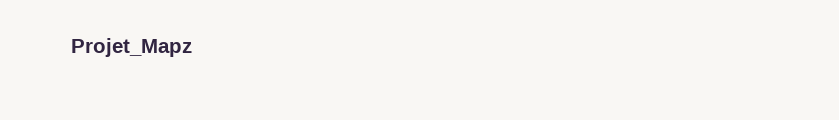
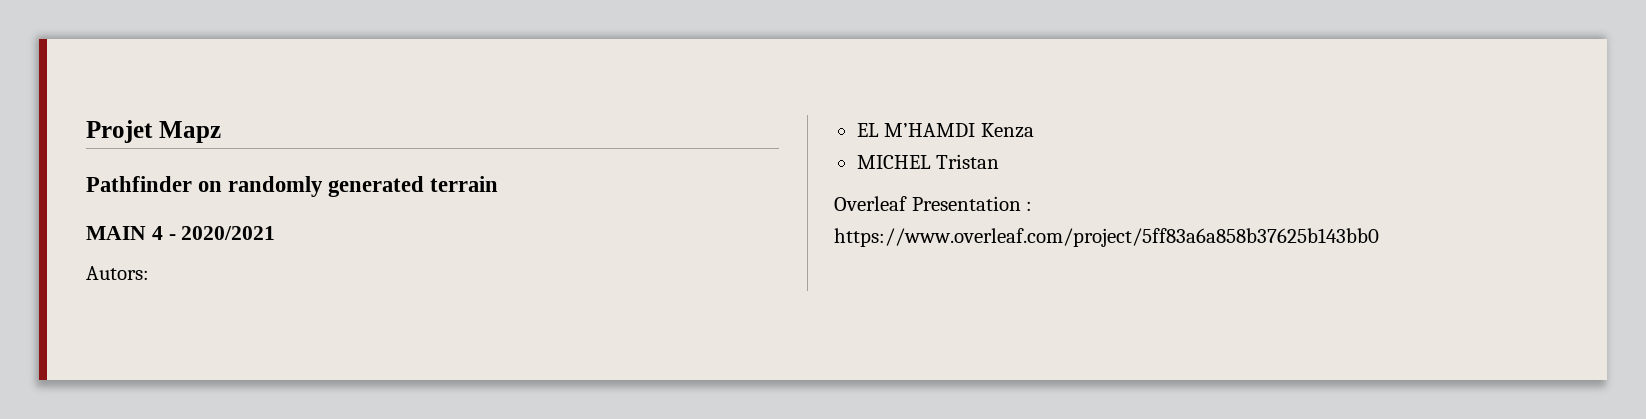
[71,38,192,57] Projet_Mapz -> [86,120,221,143] [86,176,499,197] [86,226,276,240] [86,266,149,280] [856,123,1034,138] [856,154,1000,169] [834,196,1033,211] [834,228,1379,247] Projet Mapz // Pathfinder on randomly generated terrain // MAIN 4 - 2020/2021 // Autors: // EL M’HAMDI Kenza // MICHEL Tristan // Overleaf Presentation : https://www.overleaf.com/project/5ff83a6a858b37625b143bb0

